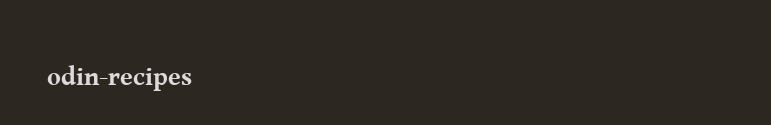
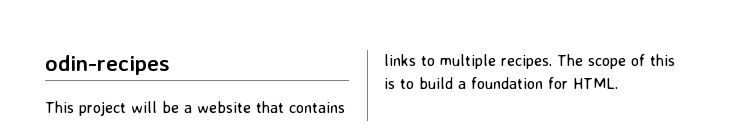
(192, 78) none -> [45,101,345,116] [384,54,675,69] [384,77,618,89] // This project will be a website that contains links to multiple recipes. The scope of this is to build a foundation for HTML.

